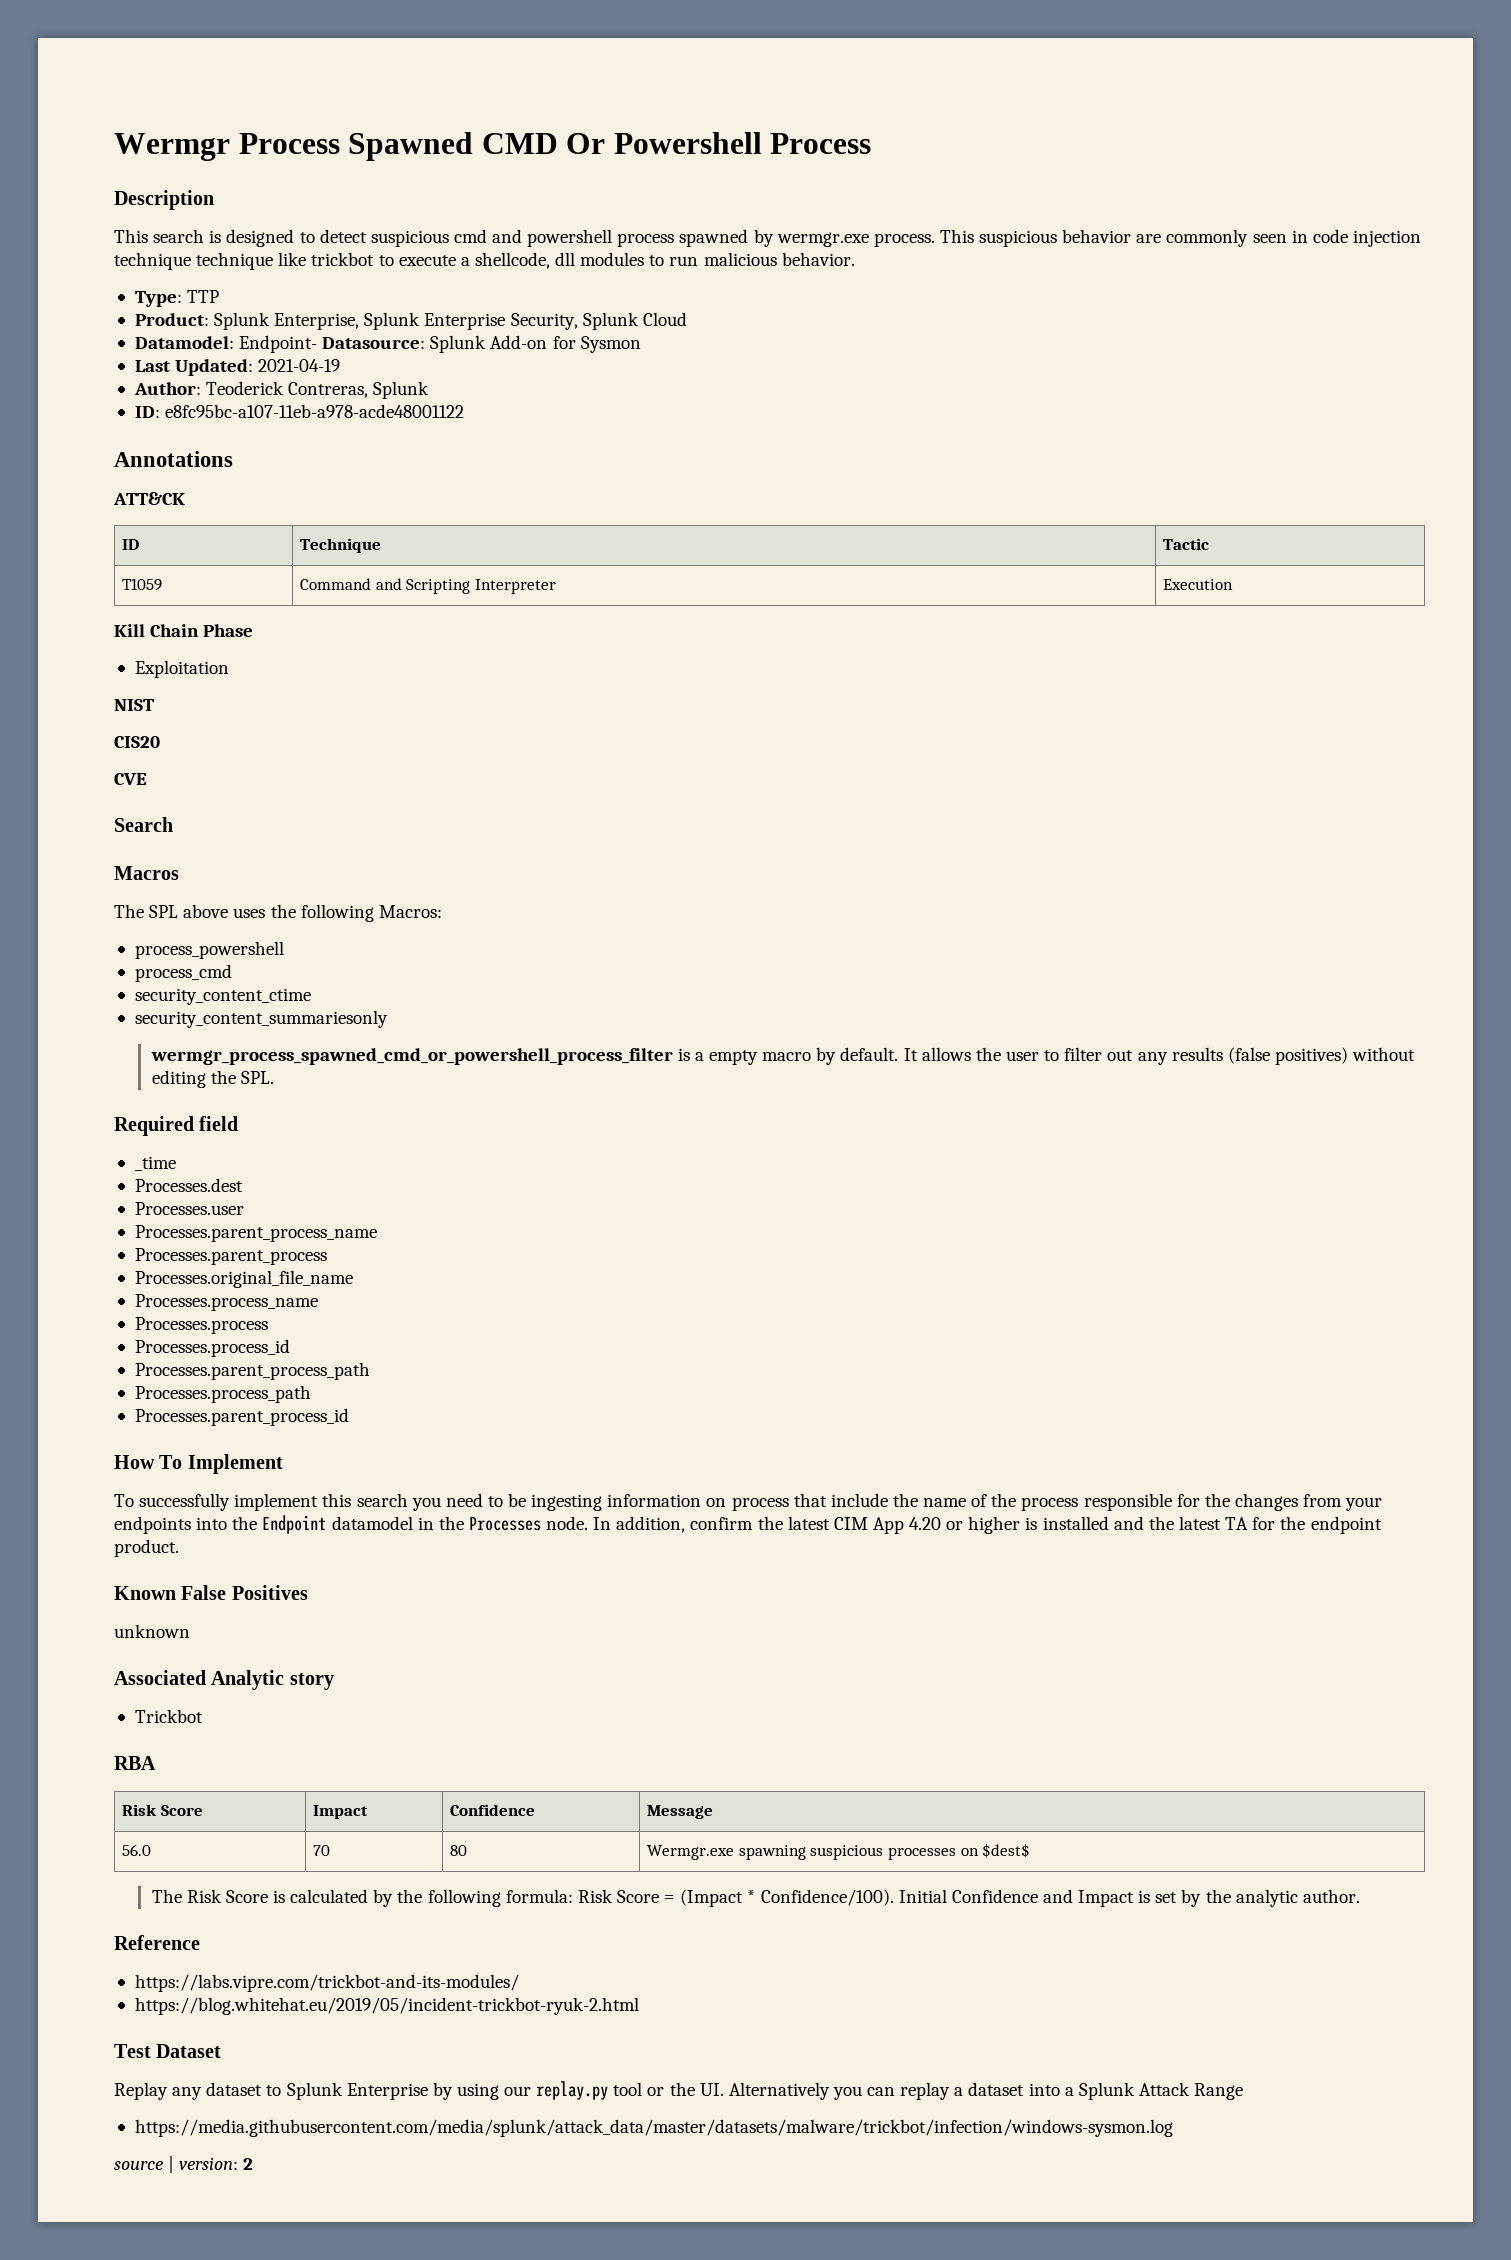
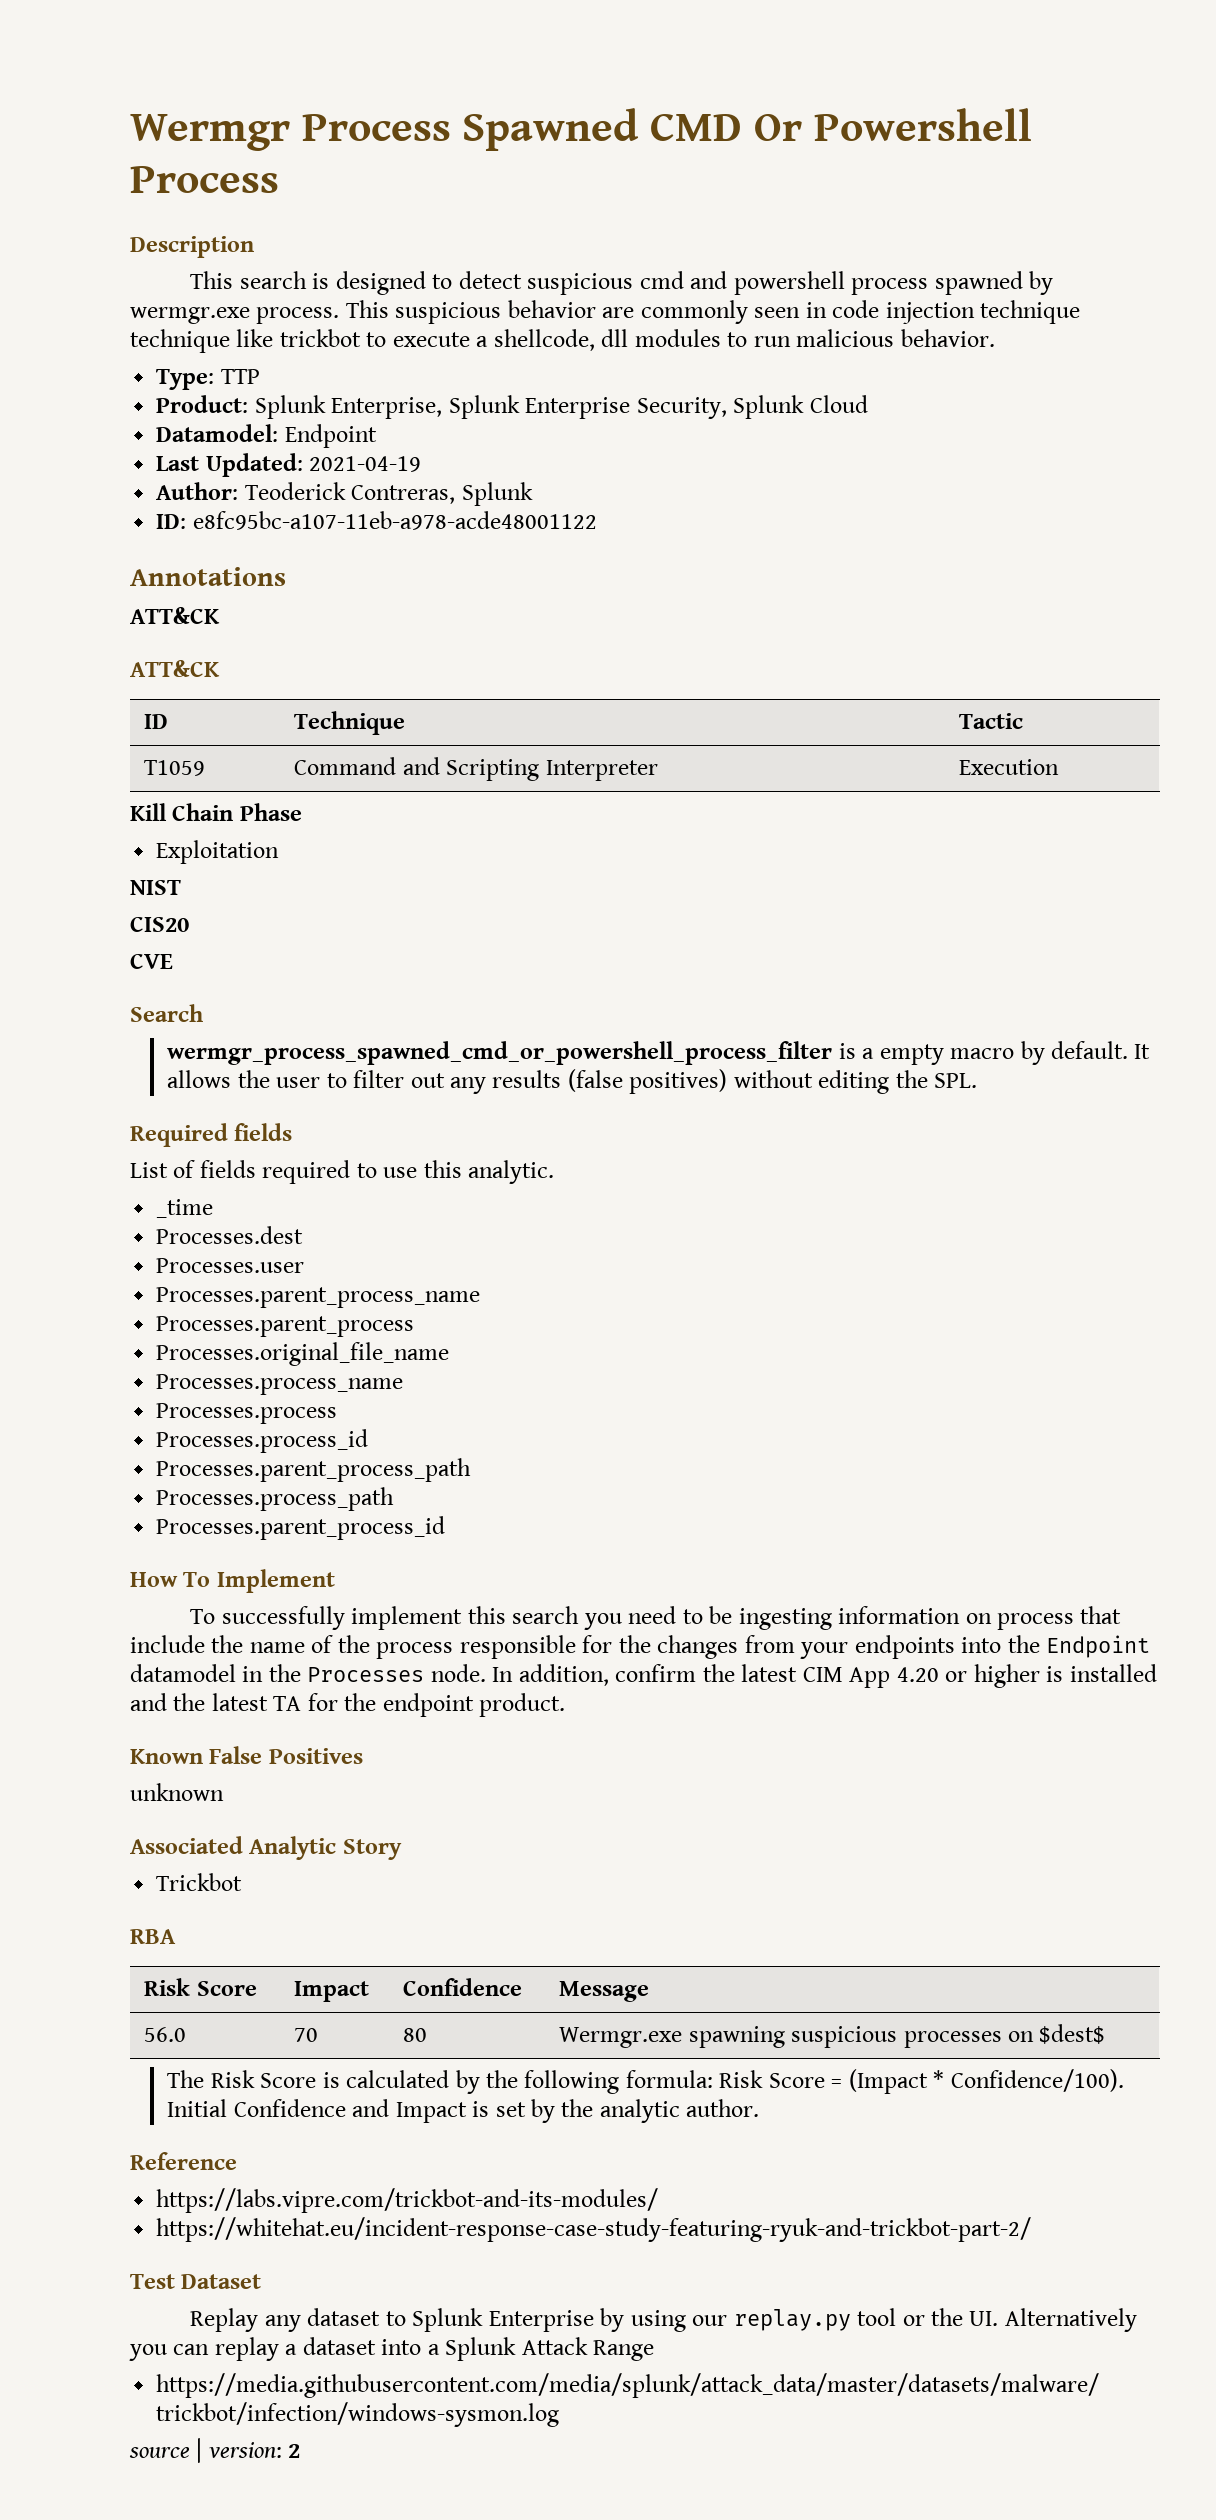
[239,335,641,353] Endpoint- Datasource: Splunk Add-on for Sysmon -> [284,424,377,448] Endpoint
(185, 498) none -> [130,660,220,677] // ATT&CK
[114,866,179,880] [114,904,442,922] [134,941,284,959] [134,964,232,982] [134,988,311,1005] [134,1010,388,1028] // Macros // The SPL above uses the following Macros: // process_powershell // process_cmd // security_content_ctime // security_content_summariesonly -> (203, 1013) none
[199,1116,239,1131] field -> [234,1123,293,1141] [130,1160,555,1184] fields // List of fields required to use this analytic.
[289,1673,334,1690] story -> [342,1839,402,1860] Story
[134,1997,639,2015] https://blog.whitehat.eu/2019/05/incident-trickbot-ryuk-2.html -> [156,2217,1032,2242] https://whitehat.eu/incident-response-case-study-featuring-ryuk-and-trickbot-part-2/

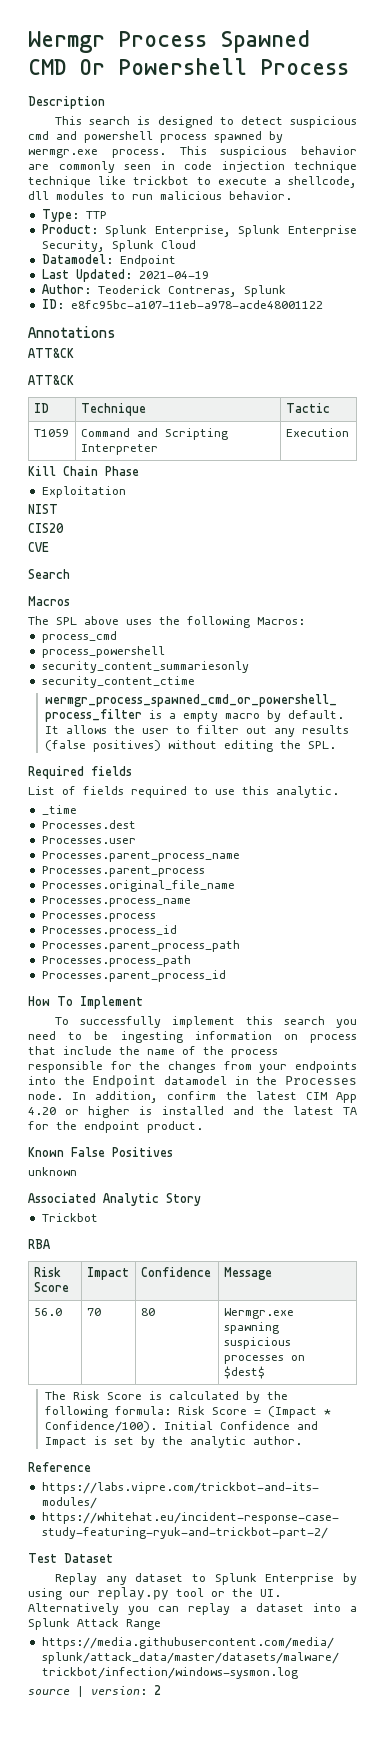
(203, 1013) none -> [28,596,70,606] [28,616,305,628] [41,631,117,643] [41,646,165,658] [41,661,249,673] [41,676,195,688] // Macros // The SPL above uses the following Macros: // process_cmd // process_powershell // security_content_summariesonly // security_content_ctime

